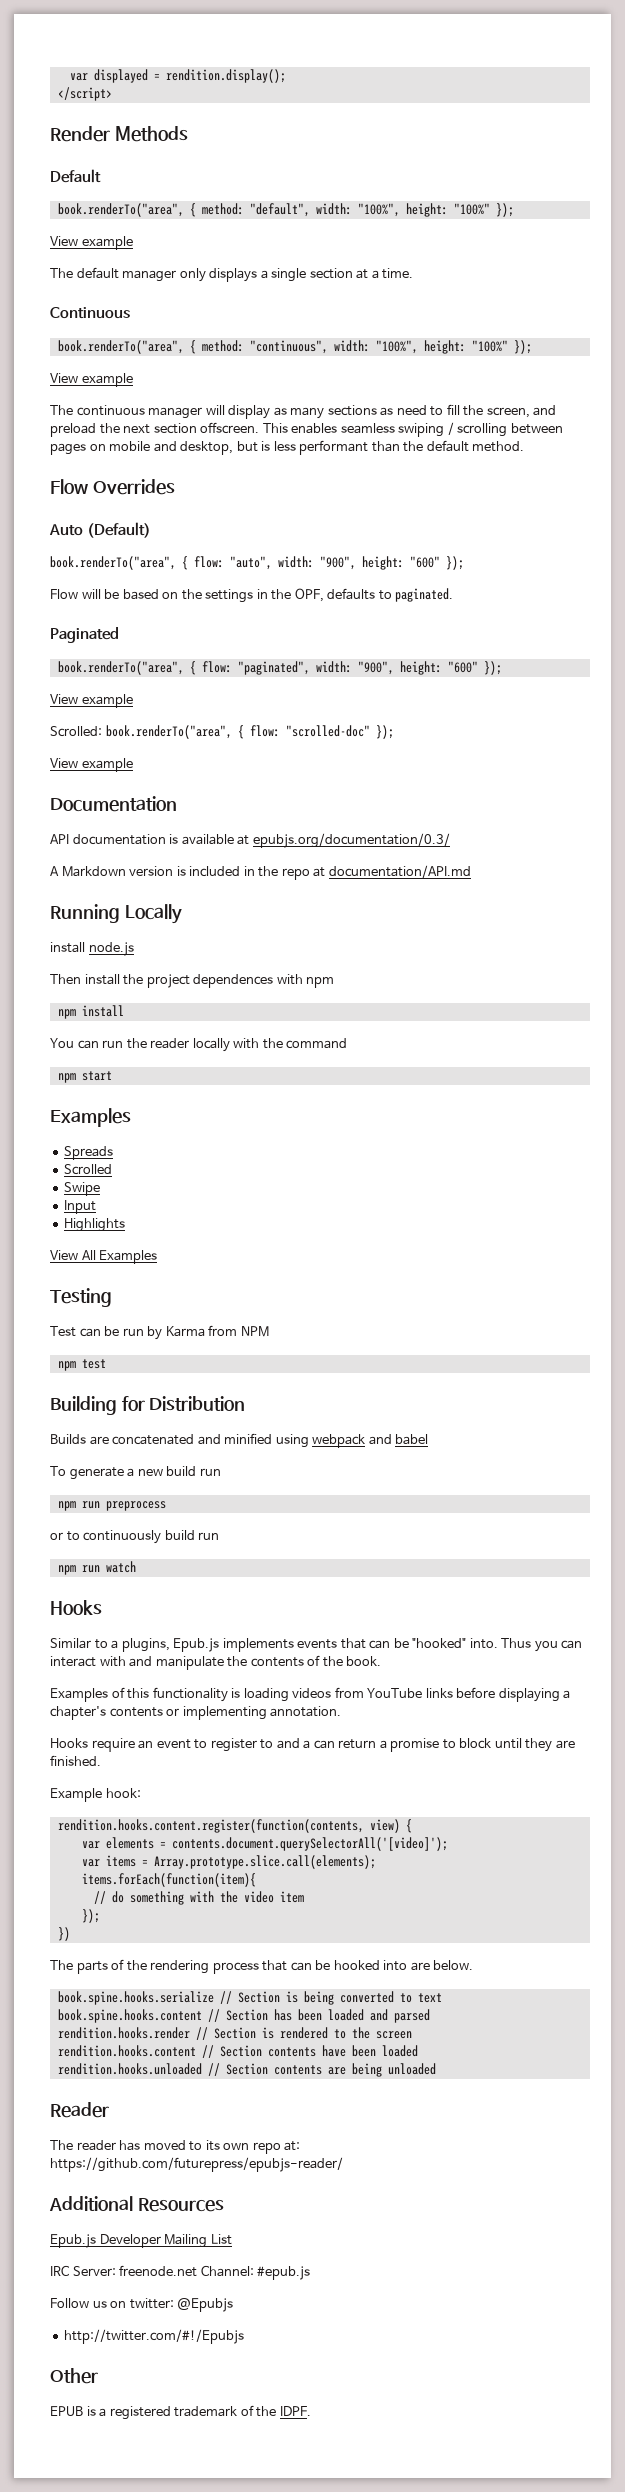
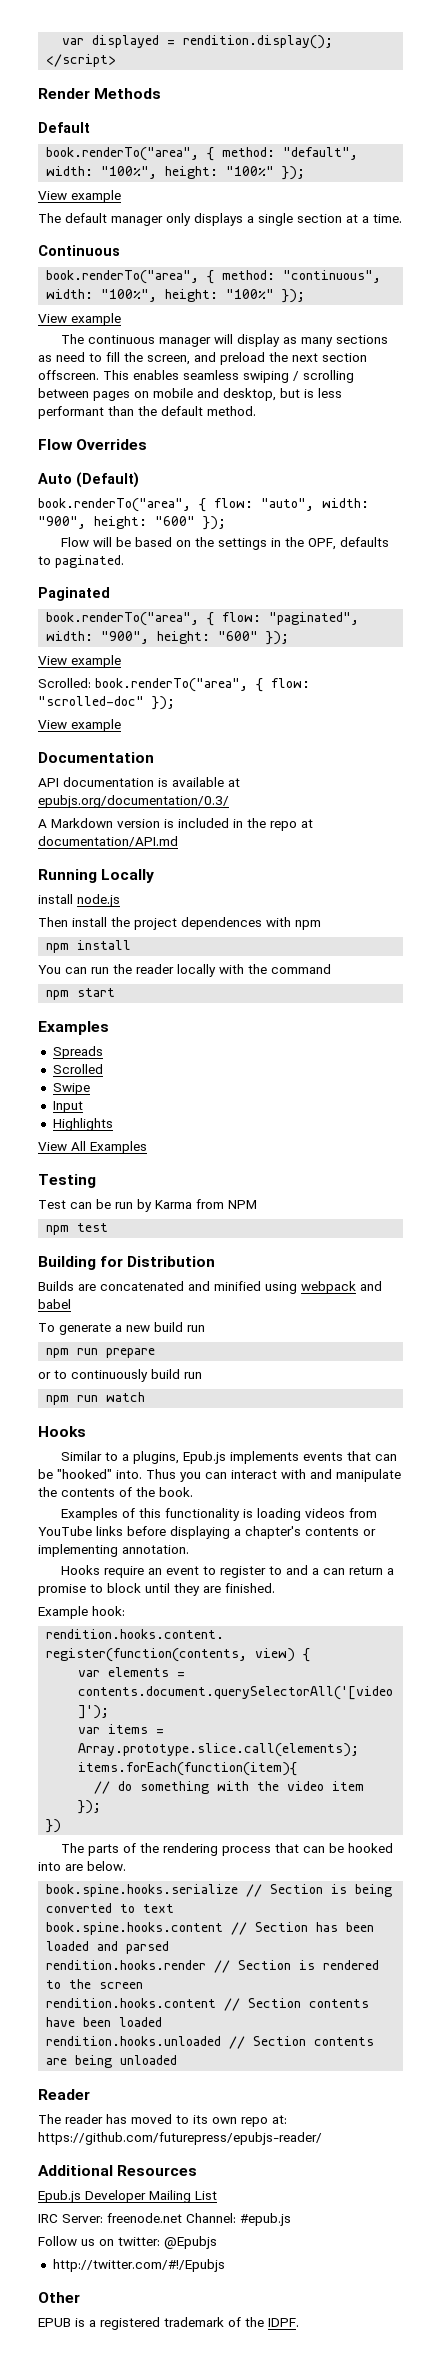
[105,1501,166,1511] preprocess -> [106,1348,156,1358] prepare

